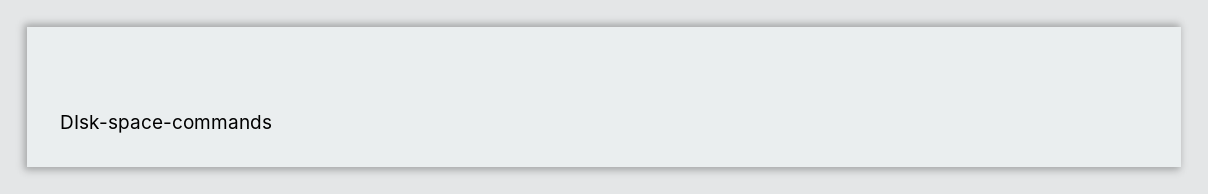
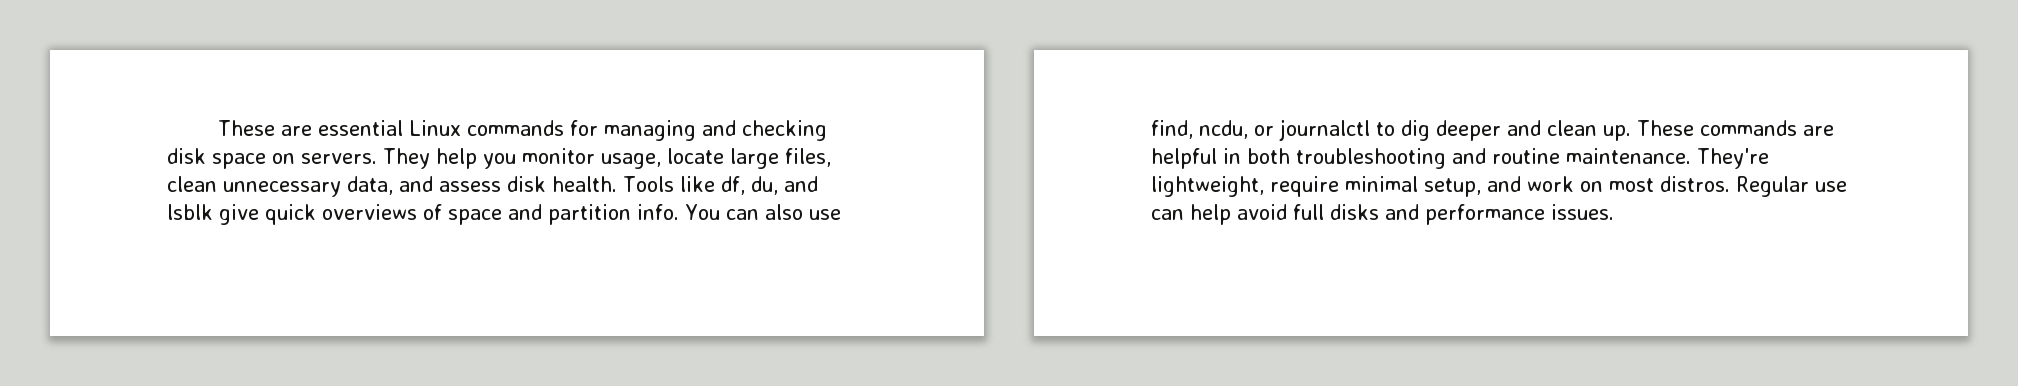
[60,115,272,133] DIsk-space-commands -> [217,120,827,141] [167,148,831,169] [167,176,818,197] [167,204,841,225] [1151,119,1834,141] [1151,148,1769,169] [1151,176,1847,197] [1151,204,1614,225] These are essential Linux commands for managing and checking disk space on servers. They help you monitor usage, locate large files, clean unnecessary data, and assess disk health. Tools like df, du, and lsblk give quick overviews of space and partition info. You can also use find, ncdu, or journalctl to dig deeper and clean up. These commands are helpful in both troubleshooting and routine maintenance. They're lightweight, require minimal setup, and work on most distros. Regular use can help avoid full disks and performance issues.

